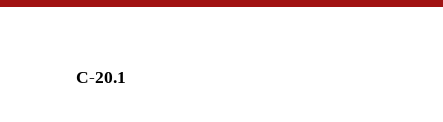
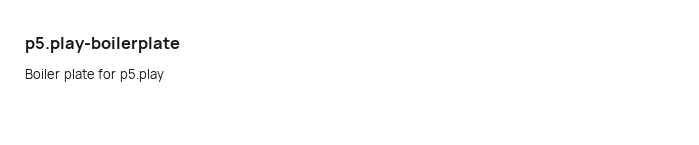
[76,72,126,83] C-20.1 -> [25,37,180,53] [25,69,164,82] p5.play-boilerplate // Boiler plate for p5.play

